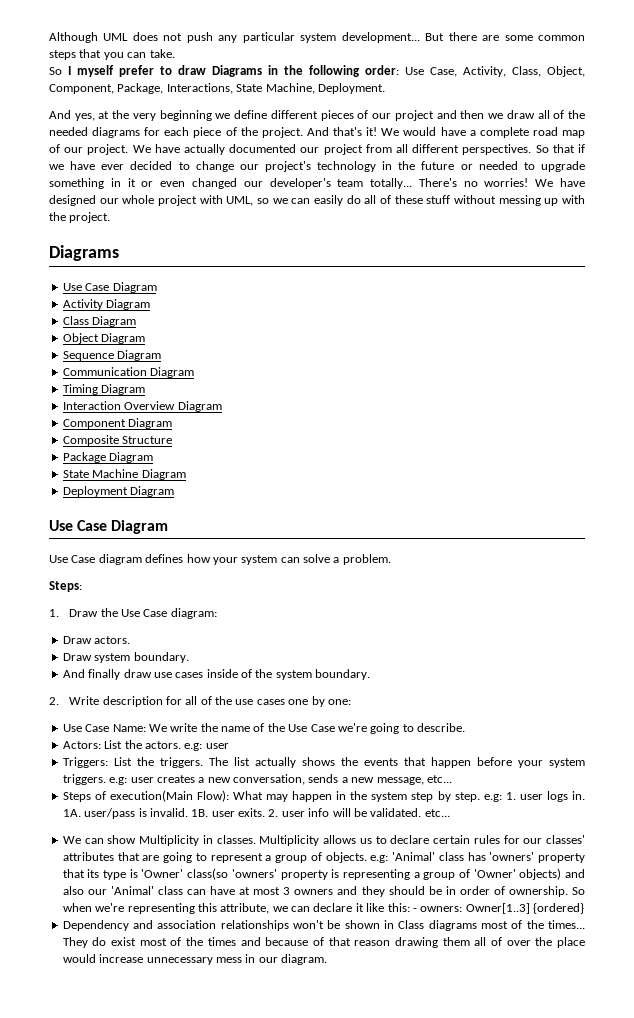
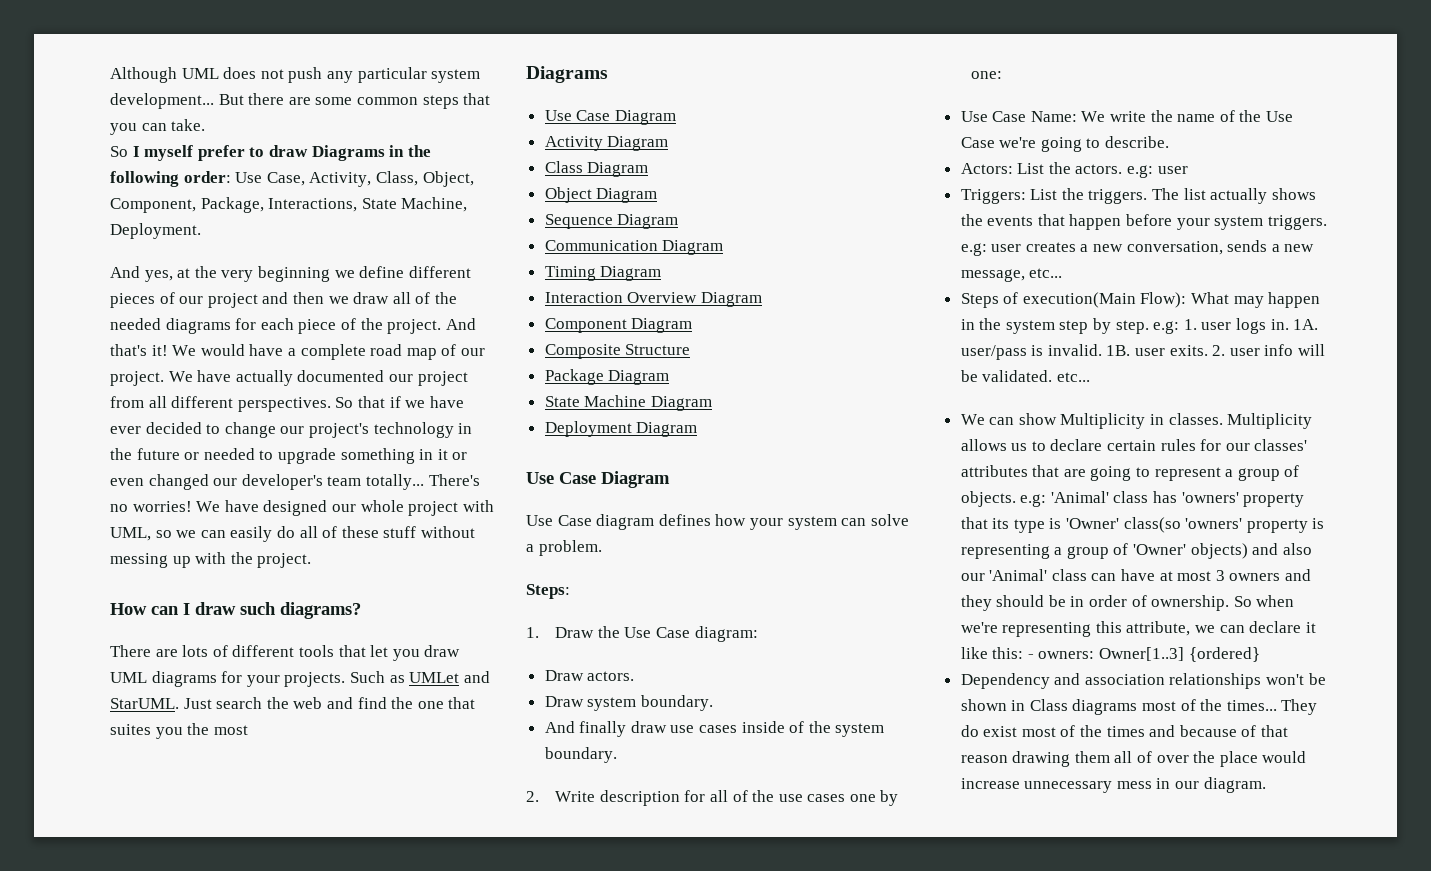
(111, 217) none -> [110,602,361,619] [110,645,461,661] [110,671,490,687] [110,697,476,709] [110,723,248,739] // How can I draw such diagrams? // There are lots of different tools that let you draw UML diagrams for your projects. Such as UMLet and StarUML. Just search the web and find the one that suites you the most

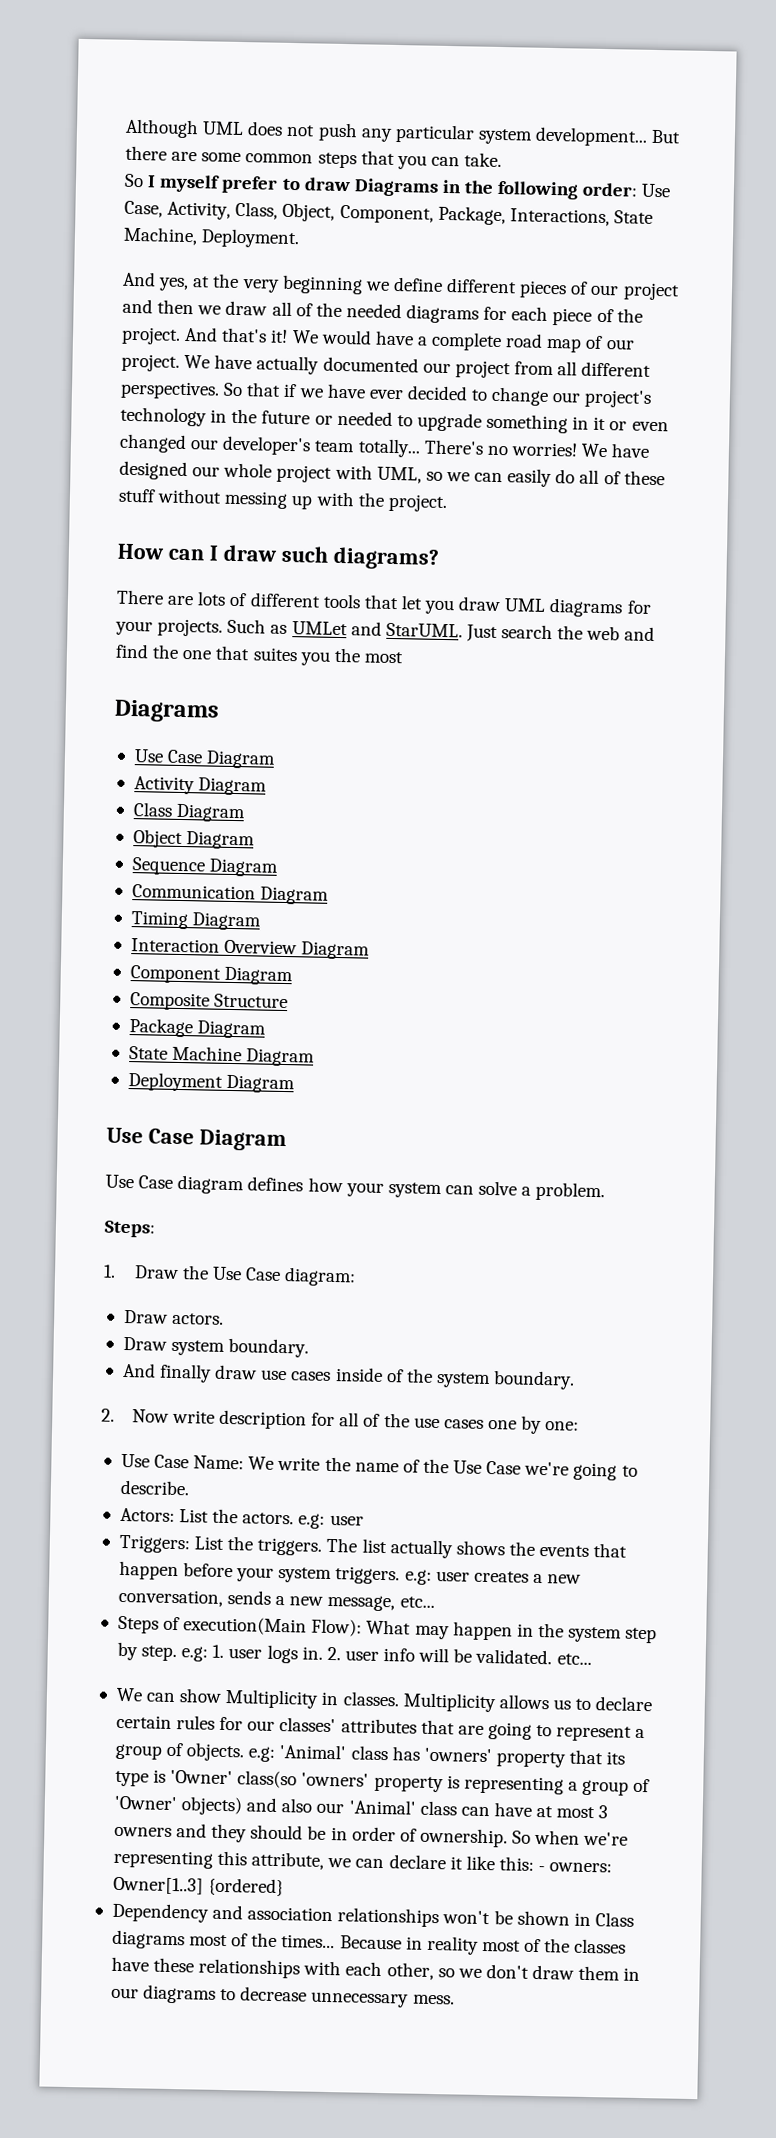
[555,791,596,802] Write -> [131,1409,215,1424] Now write
[1293,319,1319,330] [960,344,1208,360] 1A. user/pass is invalid. 1B. user exits. -> (323, 1653) none
[1281,699,1318,715] [960,725,1289,737] [960,751,1307,767] [960,777,1266,793] They do exist most of the times and because of that reason drawing them all of over the place would increase unnecessary mess in our diagram. -> [339,1935,627,1955] [110,1956,641,1982] [110,1984,455,2008] Because in reality most of the classes have these relationships with each other, so we don't draw them in our diagrams to decrease unnecessary mess.

